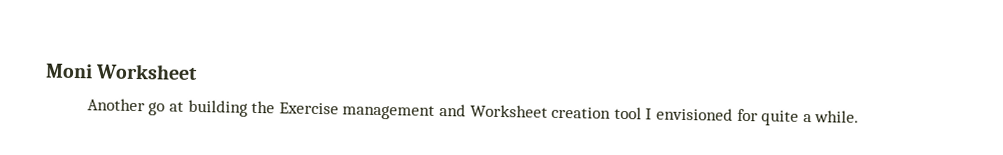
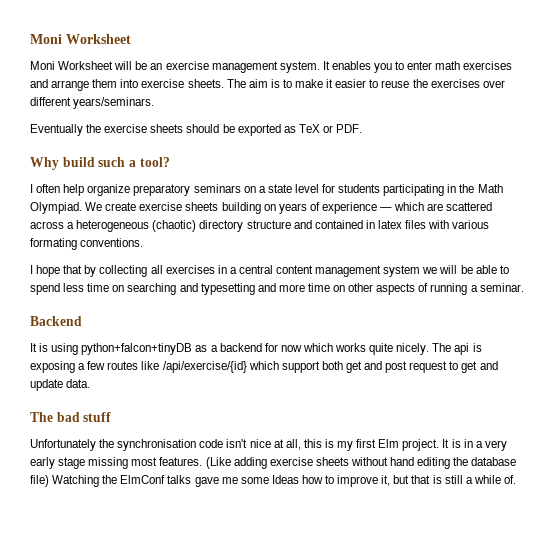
[86,98,860,126] Another go at building the Exercise management and Worksheet creation tool I envisioned for quite a while. -> [30,61,513,73] [30,79,505,91] [30,97,155,109] [30,124,363,136] [30,157,170,170] [30,184,503,196] [30,202,493,214] [30,220,490,232] [30,238,144,250] [30,265,509,277] [30,283,524,295] [30,316,82,326] [30,343,482,355] [30,361,498,373] [30,379,91,391] [30,412,112,422] [30,439,507,451] [30,457,517,469] [30,475,516,487] Moni Worksheet will be an exercise management system. It enables you to enter math exercises and arrange them into exercise sheets. The aim is to make it easier to reuse the exercises over different years/seminars. // Eventually the exercise sheets should be exported as TeX or PDF. // Why build such a tool? // I often help organize preparatory seminars on a state level for students participating in the Math Olympiad. We create exercise sheets building on years of experience — which are scattered across a heterogeneous (chaotic) directory structure and contained in latex files with various formating conventions. // I hope that by collecting all exercises in a central content management system we will be able to spend less time on searching and typesetting and more time on other aspects of running a seminar. // Backend // It is using python+falcon+tinyDB as a backend for now which works quite nicely. The api is exposing a few routes like /api/exercise/{id} which support both get and post request to get and update data. // The bad stuff // Unfortunately the synchronisation code isn't nice at all, this is my first Elm project. It is in a very early stage missing most features. (Like adding exercise sheets without hand editing the database file) Watching the ElmConf talks gave me some Ideas how to improve it, but that is still a while of.

